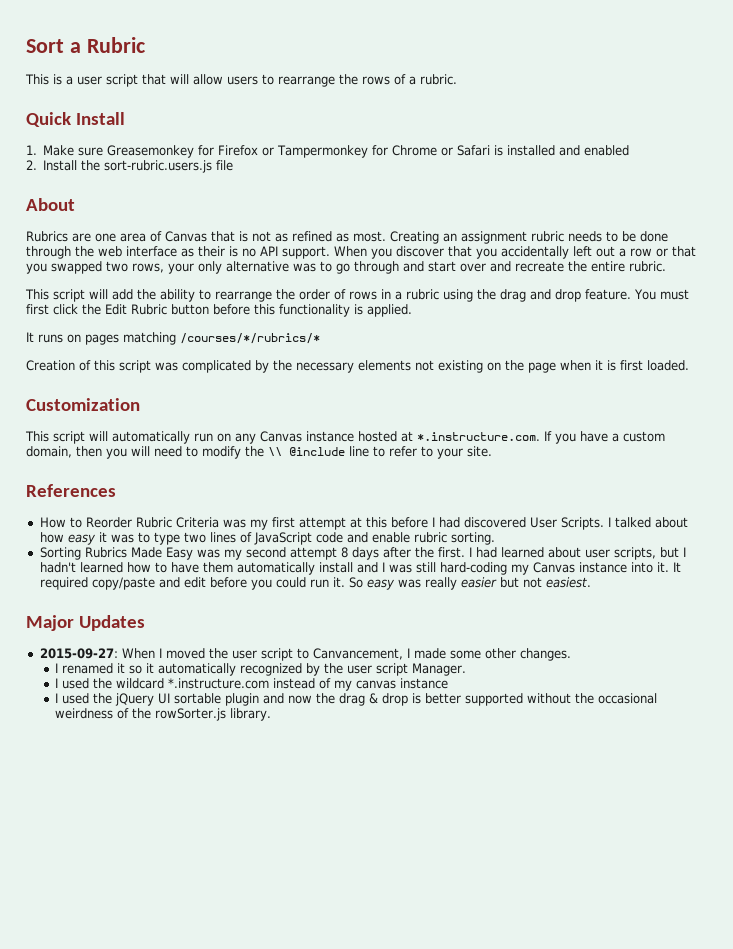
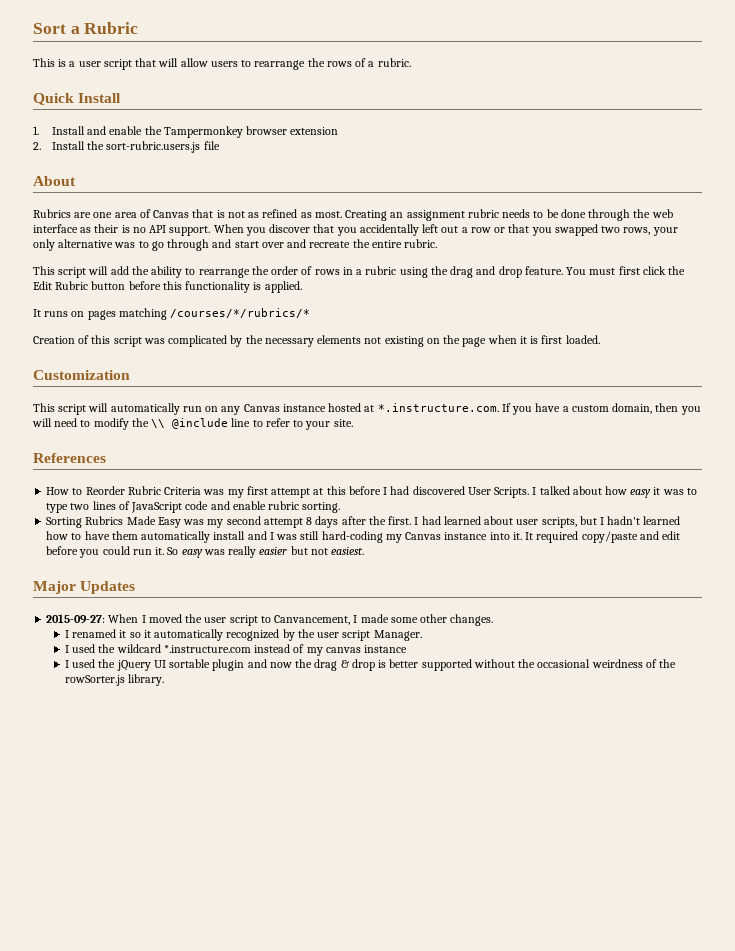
[43,145,630,158] Make sure Greasemonkey for Firefox or Tampermonkey for Chrome or Safari is installed and enabled -> [51,126,339,138] Install and enable the Tampermonkey browser extension

